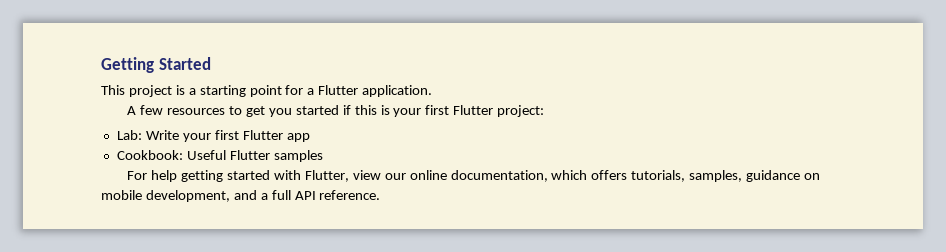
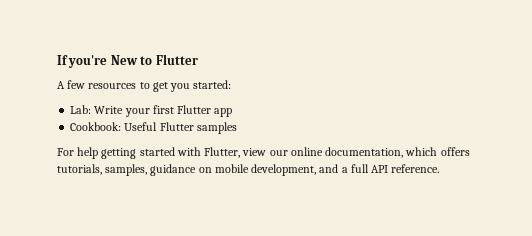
[101,57,211,73] [101,85,433,97] Getting Started // This project is a starting point for a Flutter application. -> [57,54,198,68] If you're New to Flutter
[295,105,545,117] started if this is your first Flutter project: -> [193,80,232,89] started:

